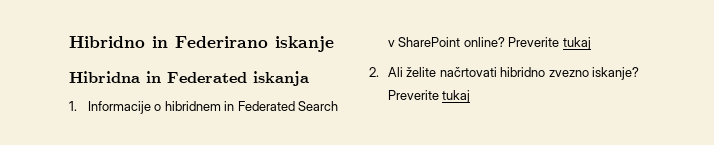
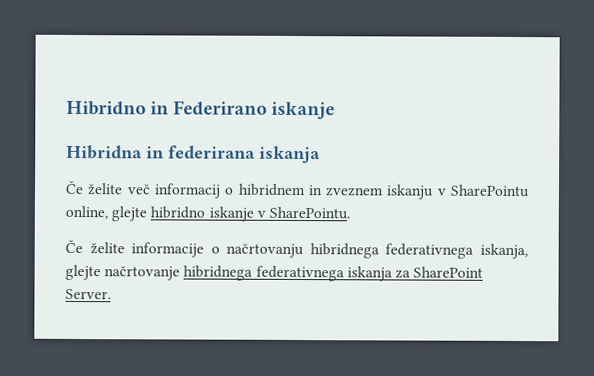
[167,72,247,83] Federated -> [168,145,256,159] federirana
[69,101,339,114] [387,37,591,50] [369,67,640,80] [387,90,471,103] 1. Informacije o hibridnem in Federated Search v SharePoint online? Preverite tukaj // 2. Ali želite načrtovati hibridno zvezno iskanje? Preverite tukaj -> [65,180,530,200] [65,205,350,222] [65,239,528,260] [65,264,484,282] [65,288,111,300] Če želite več informacij o hibridnem in zveznem iskanju v SharePointu online, glejte hibridno iskanje v SharePointu. // Če želite informacije o načrtovanju hibridnega federativnega iskanja, glejte načrtovanje hibridnega federativnega iskanja za SharePoint Server.

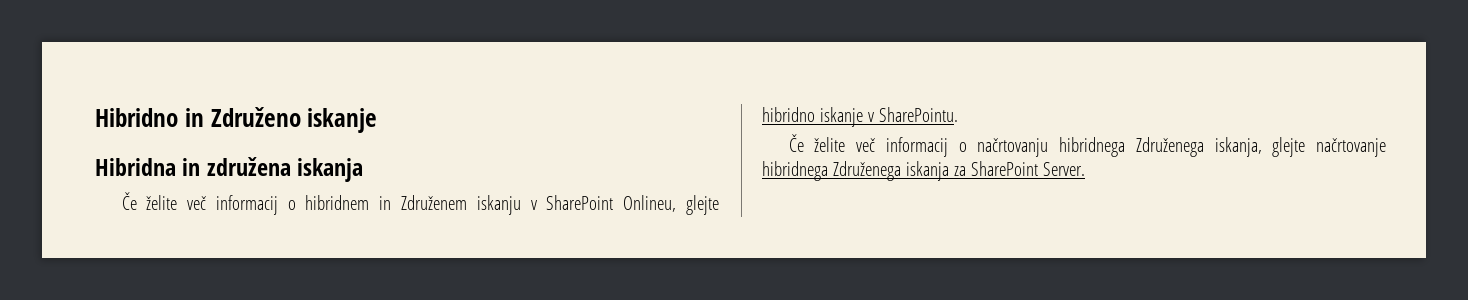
[173,100,268,116] Federirano -> [210,107,301,127] Združeno
[168,145,256,159] federirana -> [206,157,291,176] združena
[325,187,385,197] zveznem -> [401,195,468,210] Združenem
[450,184,530,198] [65,205,108,220] SharePointu online, -> [546,195,677,212] SharePoint Onlineu,
[131,242,205,258] informacije -> [856,137,948,157] več informacij
[385,243,475,259] federativnega -> [1135,137,1204,157] Združenega
[255,265,345,282] federativnega -> [832,161,901,181] Združenega

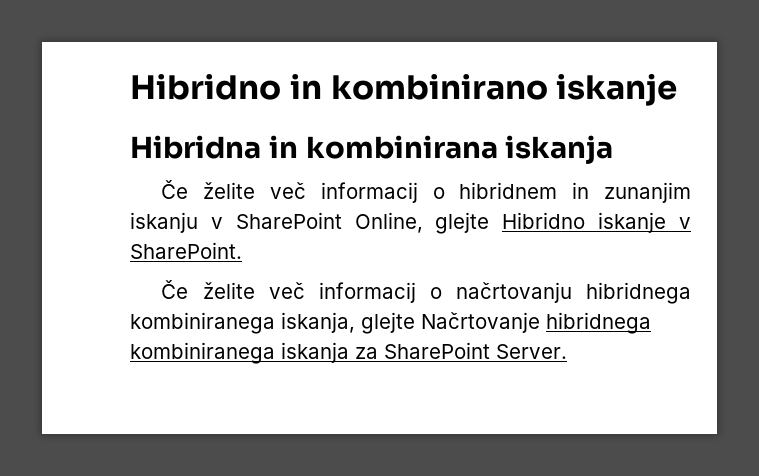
[210,107,301,127] Združeno -> [330,74,548,100] kombinirano
[206,157,291,176] združena -> [305,135,498,159] kombinirana
[401,195,468,210] Združenem -> [604,182,691,203] zunanjim
[623,195,719,215] [762,107,815,122] Onlineu, glejte hibridno -> [354,212,586,234] Online, glejte Hibridno
[878,107,958,122] SharePointu. -> [130,242,242,259] SharePoint.
[1135,137,1204,157] Združenega -> [130,312,275,334] kombiniranega
[1316,138,1386,157] [762,161,901,181] načrtovanje hibridnega Združenega -> [421,312,651,334] [130,342,275,364] Načrtovanje hibridnega kombiniranega

